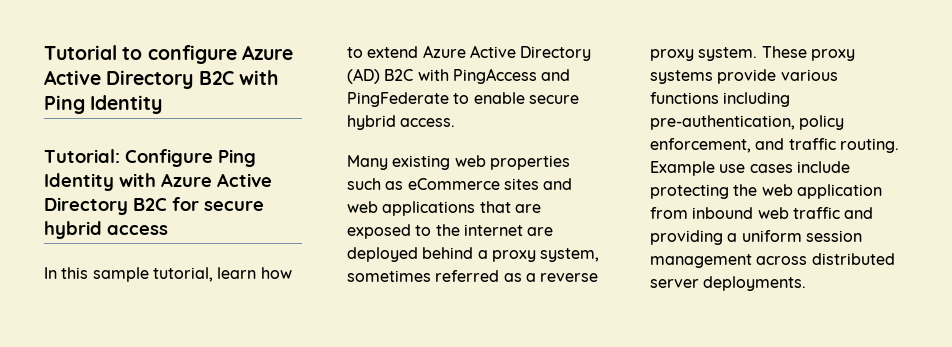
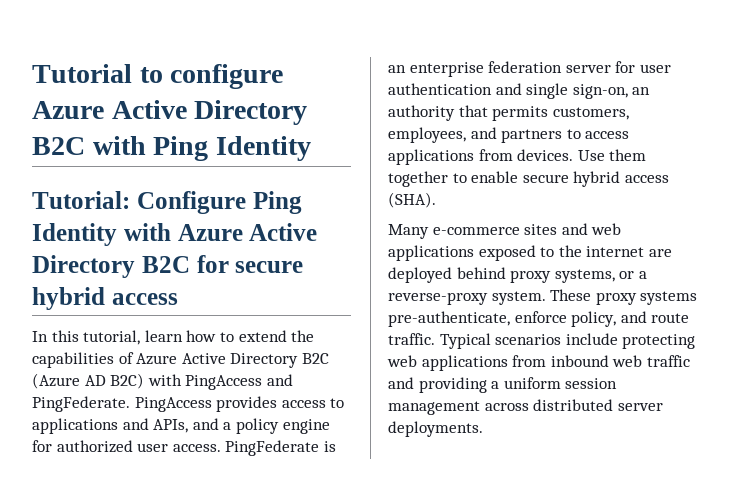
[92,267,149,282] sample -> (79, 336) none
[422,45,592,61] [347,68,571,84] [347,92,449,107] Azure Active Directory (AD) B2C with PingAccess and PingFederate -> [291,330,315,342] [32,352,329,368] [32,373,293,390] [32,396,345,412] [32,418,330,434] [32,440,336,456] [388,61,671,77] [388,83,651,99] [388,105,629,121] [388,127,630,143] [388,149,647,165] [388,171,448,187] the capabilities of Azure Active Directory B2C (Azure AD B2C) with PingAccess and PingFederate. PingAccess provides access to applications and APIs, and a policy engine for authorized user access. PingFederate is an enterprise federation server for user authentication and single sign-on, an authority that permits customers, employees, and partners to access applications from devices. Use them together
[400,118,456,127] access. -> [624,175,669,183] [388,192,436,208] access (SHA).
[392,155,570,170] [347,178,500,190] existing web properties such as eCommerce -> [432,227,520,235] e-commerce
[479,201,541,213] that are -> (474, 253) none
[477,248,600,262] [347,270,599,282] [650,46,855,61] [650,69,838,84] [650,92,791,107] [650,115,845,130] [650,138,899,153] [650,161,850,176] [650,184,882,199] a proxy system, sometimes referred as a reverse proxy system. These proxy systems provide various functions including pre-authentication, policy enforcement, and traffic routing. Example use cases include protecting the web application -> [510,269,647,283] [388,289,698,305] [388,311,690,327] [388,333,696,349] [387,355,508,371] proxy systems, or a reverse-proxy system. These proxy systems pre-authenticate, enforce policy, and route traffic. Typical scenarios include protecting web applications

